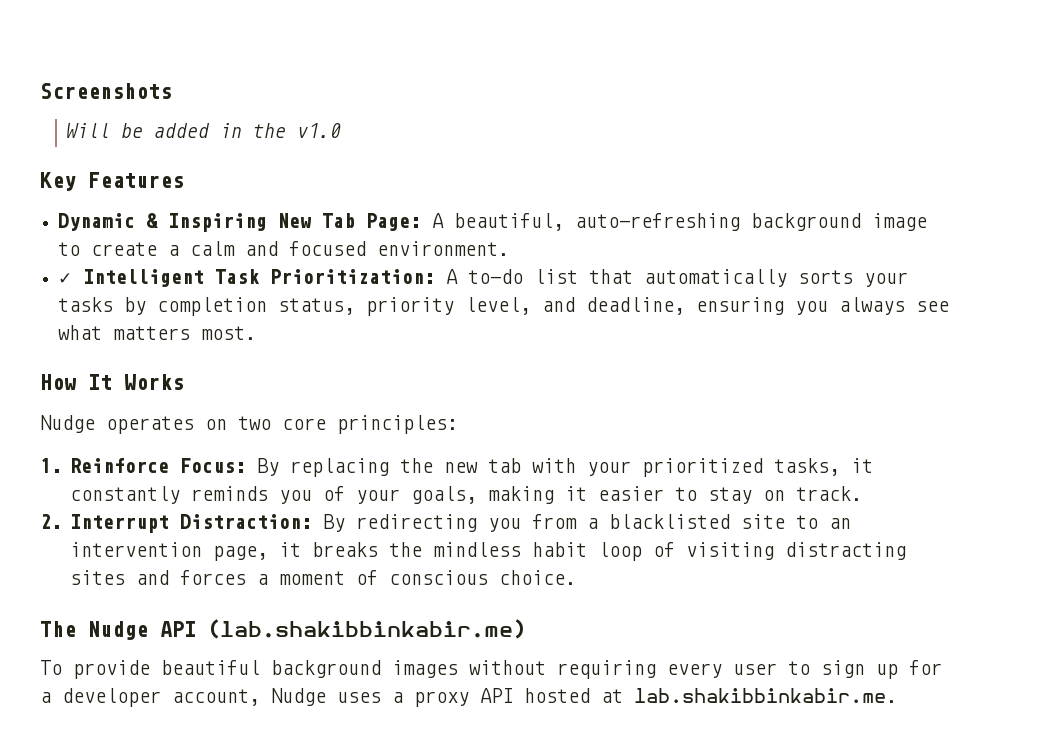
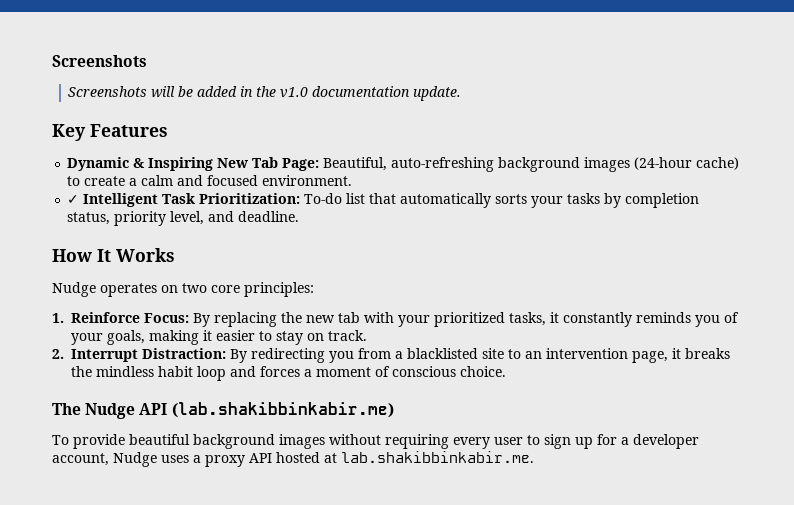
[66,123,111,138] Will -> [68,86,176,98] Screenshots will
(342, 130) none -> [312,86,462,101] documentation update.
[432,213,928,231] A beautiful, auto-refreshing background image -> [323,157,740,172] Beautiful, auto-refreshing background images (24-hour cache)
[446,269,524,284] A to-do -> [304,193,343,204] To-do
[586,297,950,315] [58,325,257,340] deadline, ensuring you always see what matters most. -> [238,211,300,222] deadline.
[653,542,907,560] [70,570,126,585] of visiting distracting sites -> (226, 373) none

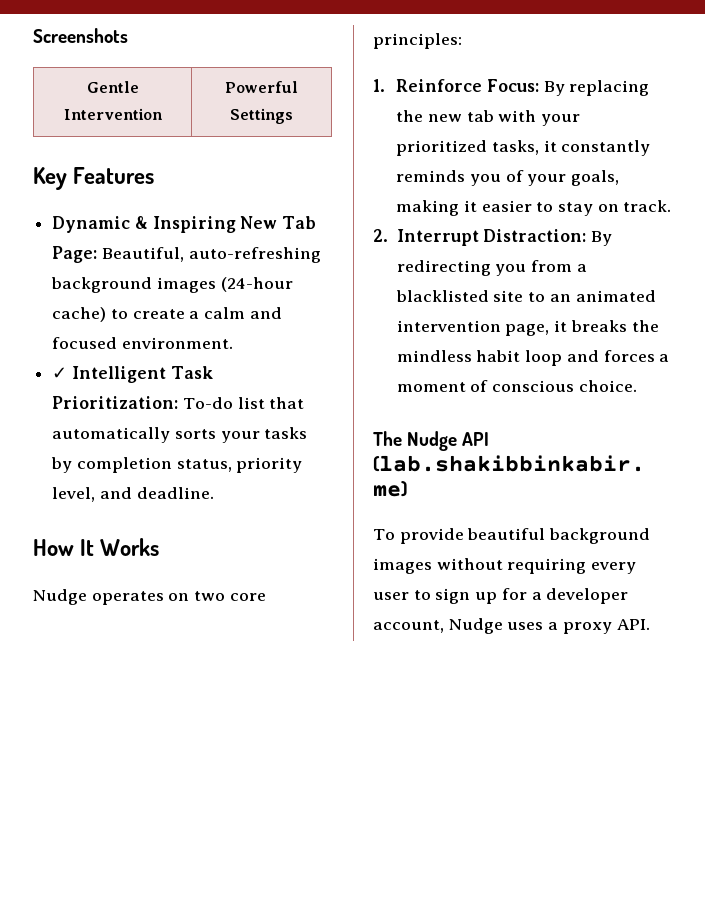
[52,55,147,67] [68,86,462,101] Screenshots // Screenshots will be added in the v1.0 documentation update. -> [33,28,128,43] [86,81,139,93] [63,108,163,120] [225,81,298,93] [230,108,293,124] Screenshots // Gentle Intervention | Powerful Settings
(542, 355) none -> [575,290,656,302] animated
[249,451,534,463] API hosted at lab.shakibbinkabir.me. -> [616,619,650,630] API.

